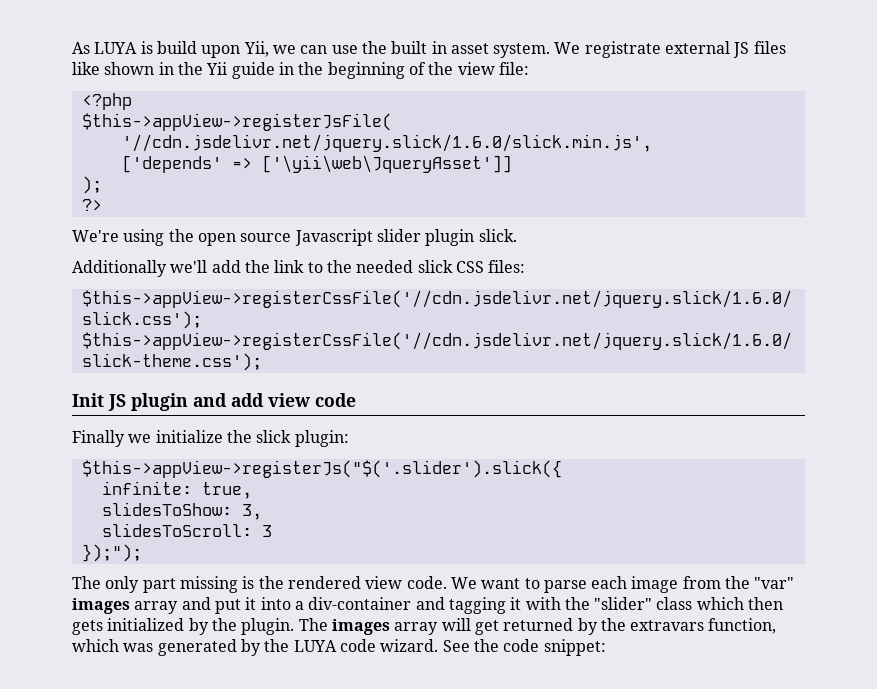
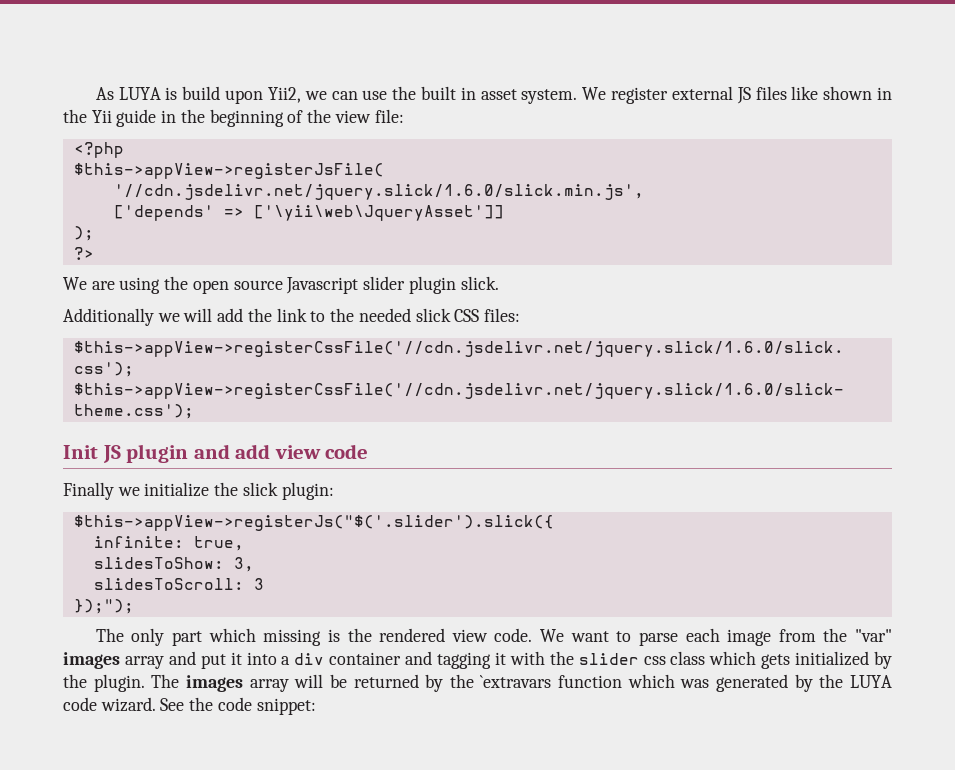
[243,41,269,57] Yii, -> [267,87,301,103] Yii2,
[584,41,661,58] registrate -> [611,87,669,104] register
[72,230,119,242] We're -> [63,277,115,290] We are
[170,260,208,273] we'll -> [157,308,213,322] we will
(176, 585) none -> [208,628,256,642] which
[308,597,412,610] div-container -> [294,652,402,665] div container
[594,597,653,610] "slider" -> [578,653,666,665] slider css
[748,597,784,610] then -> (757, 658) none
[474,620,499,635] get -> [329,674,347,688] be
[630,618,777,634] extravars function, -> [480,675,623,688] `extravars function

